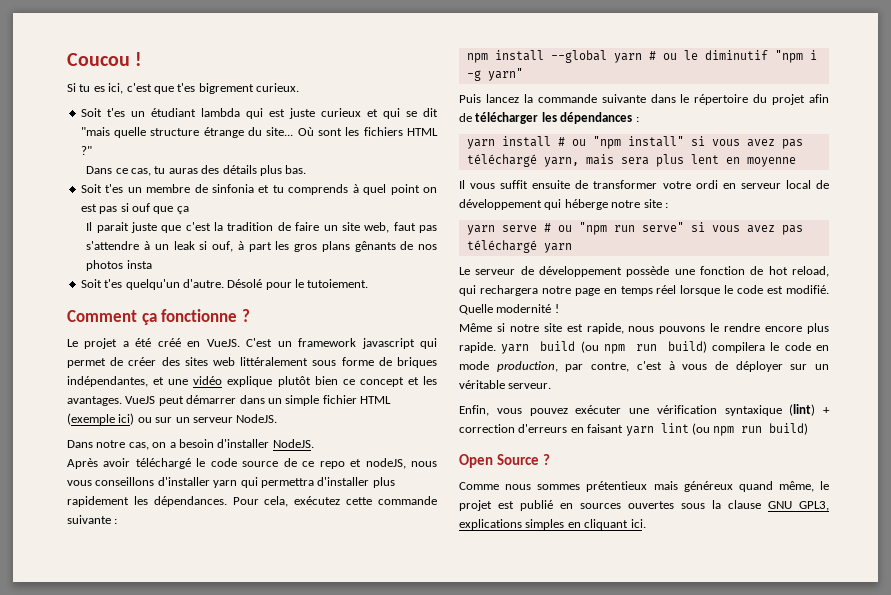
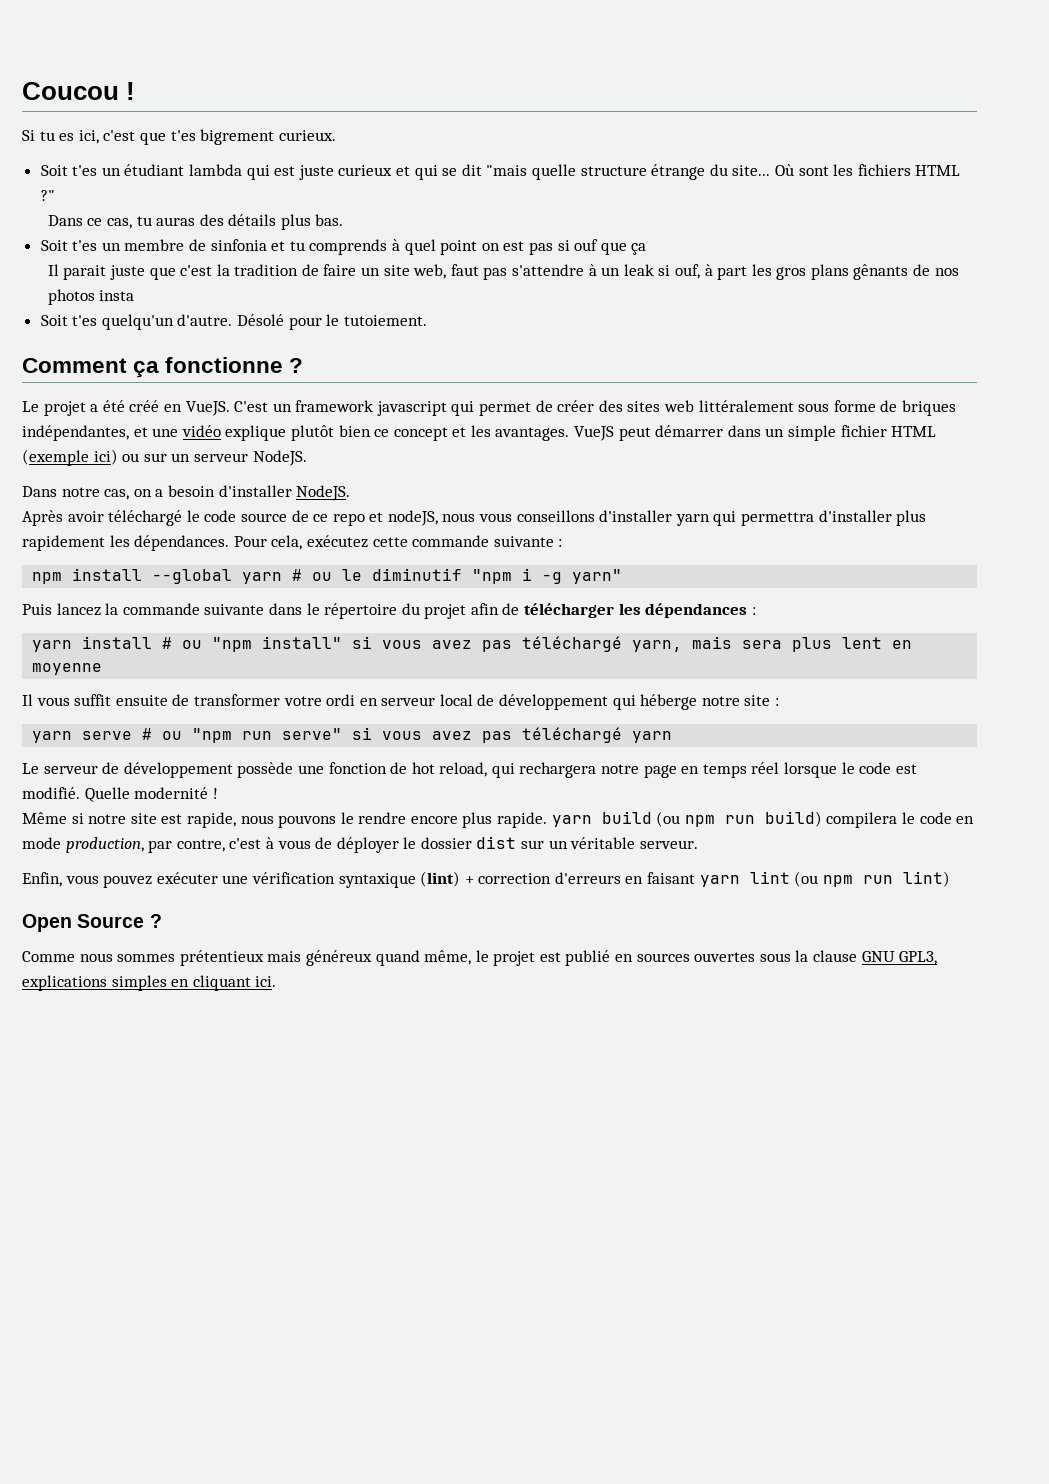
(783, 366) none -> [403,836,517,849] le dossier dist
[769,423,809,435] build) -> [902,871,950,887] lint)

